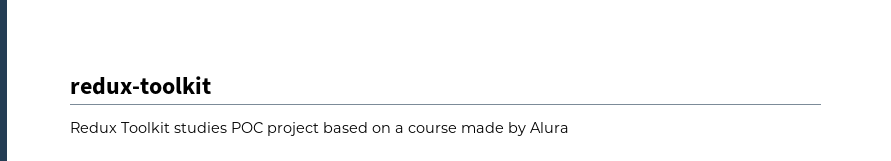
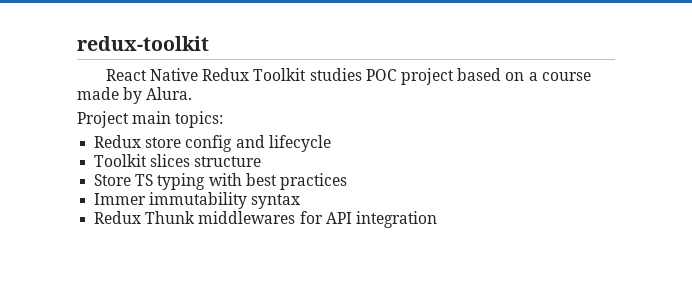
(211, 85) none -> [105,68,199,81] React Native
[530,122,569,133] Alura -> [146,87,193,100] [77,111,224,128] [94,135,331,152] [94,154,262,167] [94,173,347,190] [94,192,301,209] [94,211,437,228] Alura. // Project main topics: // Redux store config and lifecycle // Toolkit slices structure // Store TS typing with best practices // Immer immutability syntax // Redux Thunk middlewares for API integration

